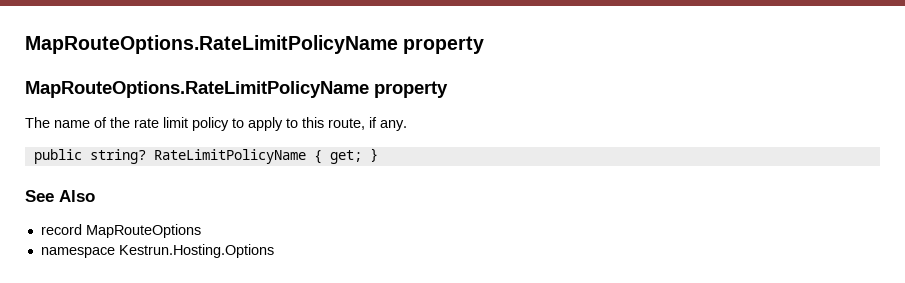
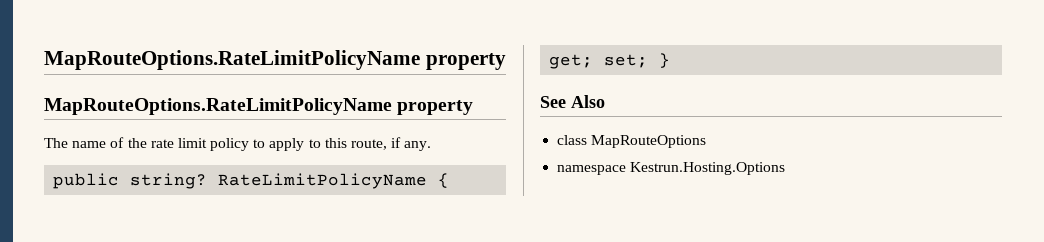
(362, 157) none -> [604,54,649,68] set;
[40,224,82,235] record -> [557,135,588,145] class

